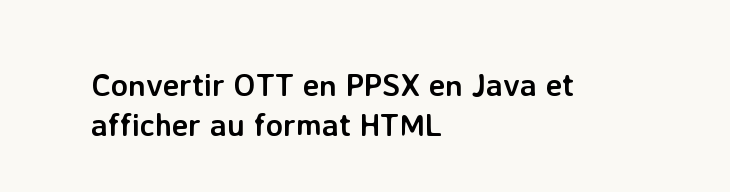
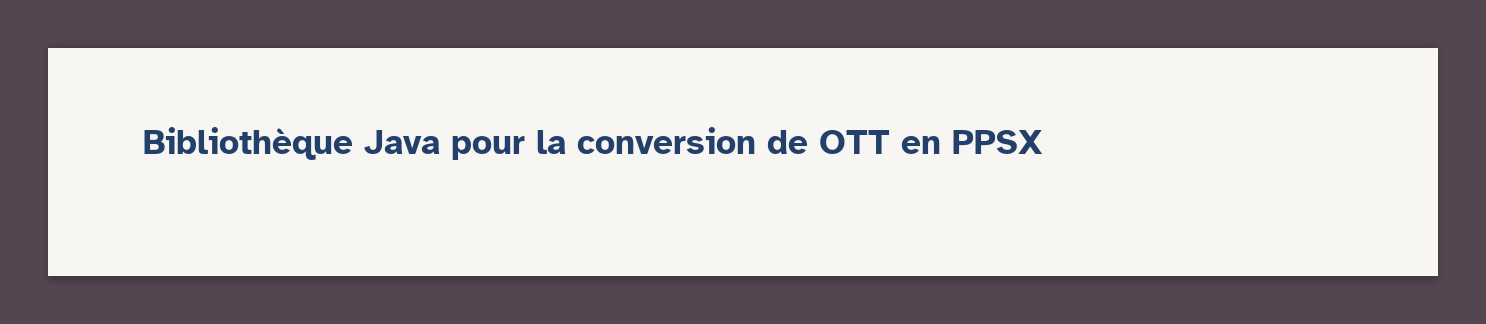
[91,74,574,97] [91,113,442,136] Convertir OTT en PPSX en Java et afficher au format HTML -> [143,127,1043,160] Bibliothèque Java pour la conversion de OTT en PPSX

